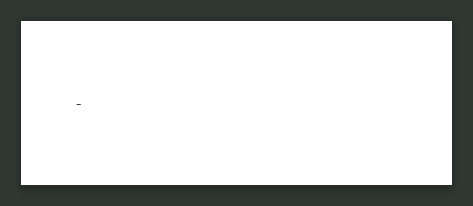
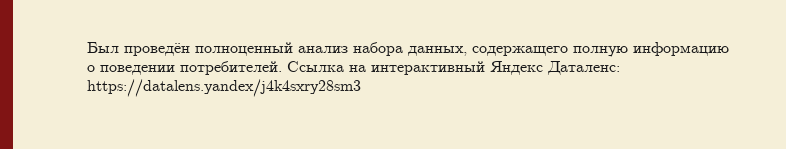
[76,104,81,108] - -> [87,42,729,57] [87,61,620,75] [87,79,361,97] Был проведён полноценный анализ набора данных, содержащего полную информацию о поведении потребителей. Ссылка на интерактивный Яндекс Даталенс: https://datalens.yandex/j4k4sxry28sm3

